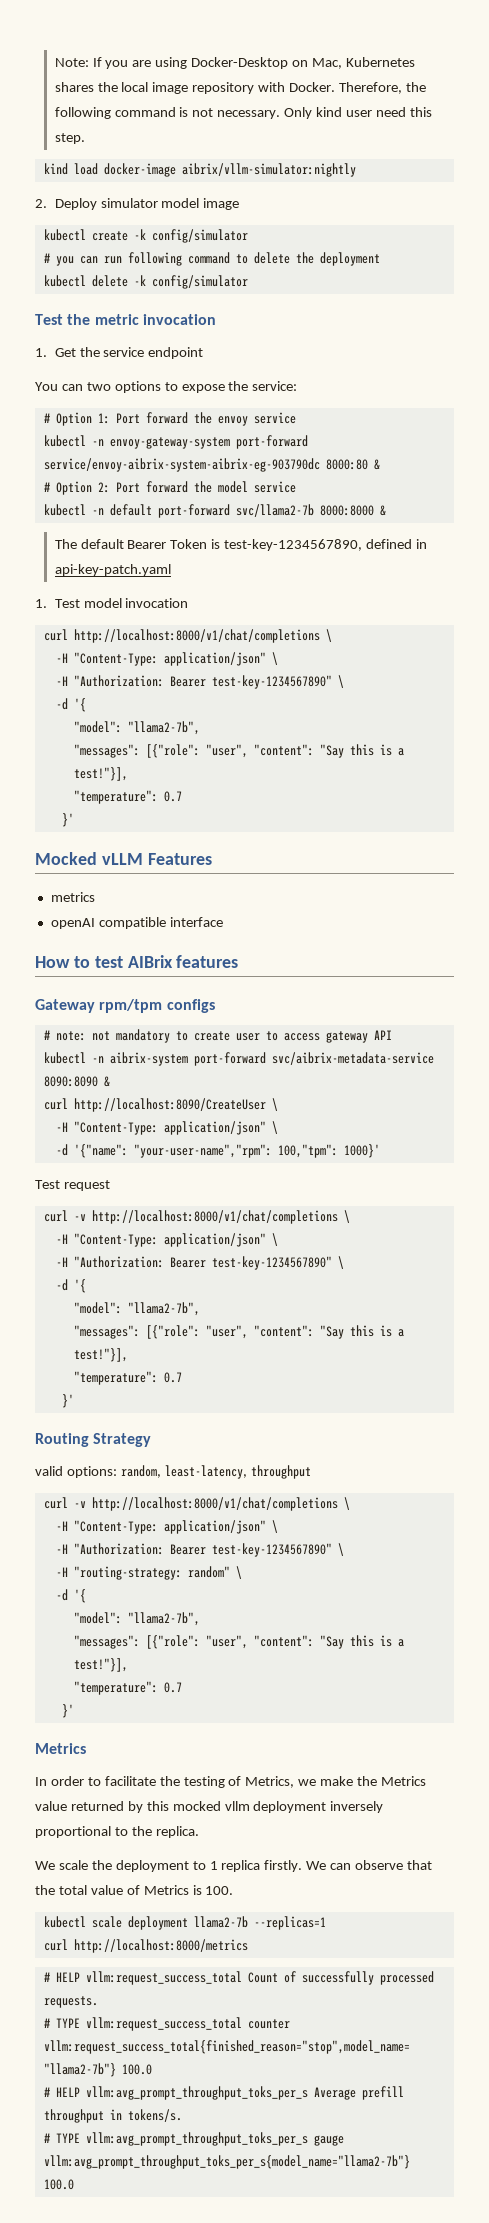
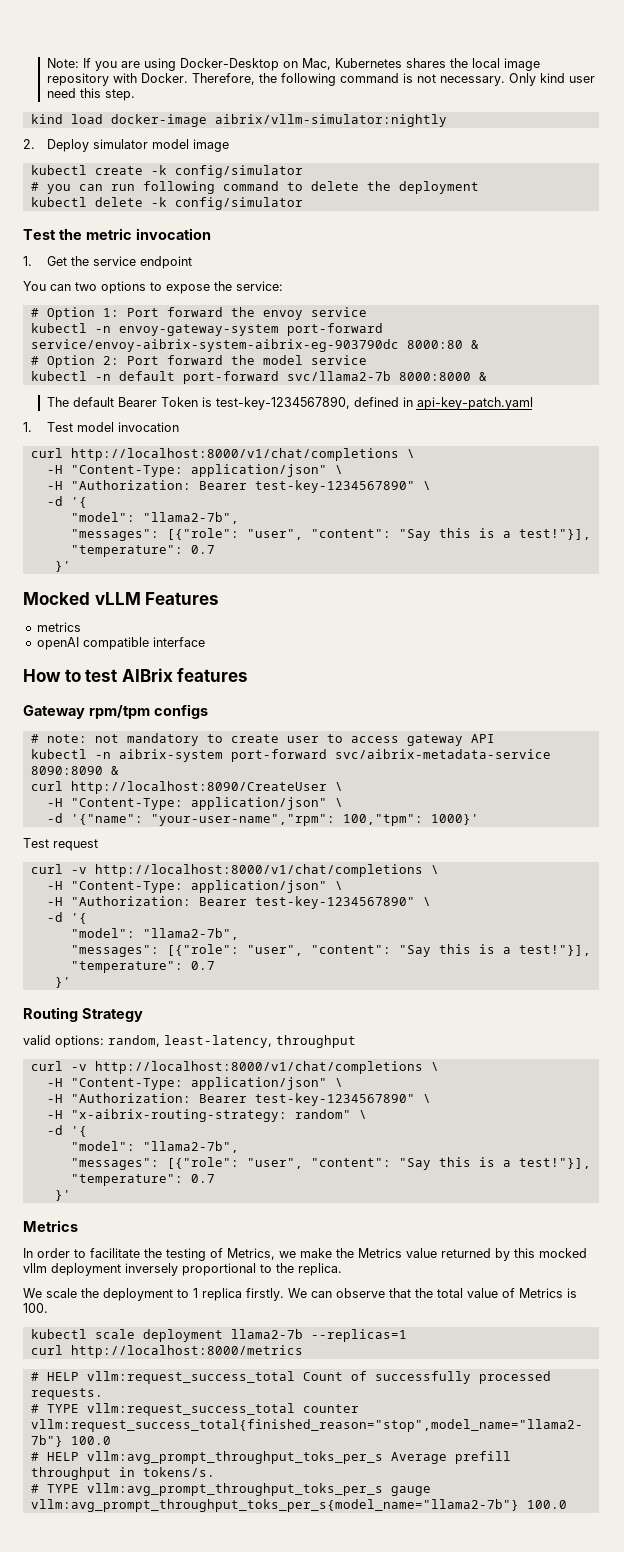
[73,1566,182,1580] "routing-strategy: -> [70,1109,287,1122] "x-aibrix-routing-strategy:

